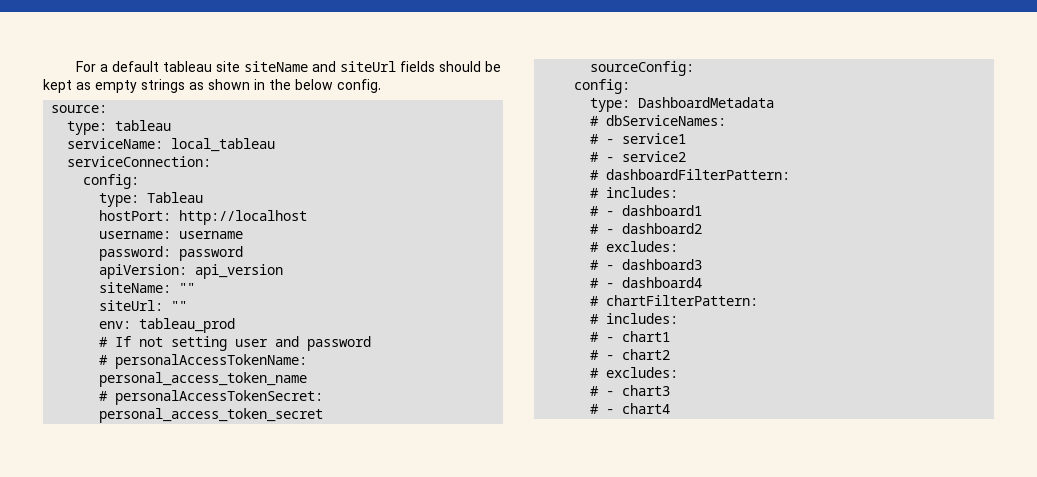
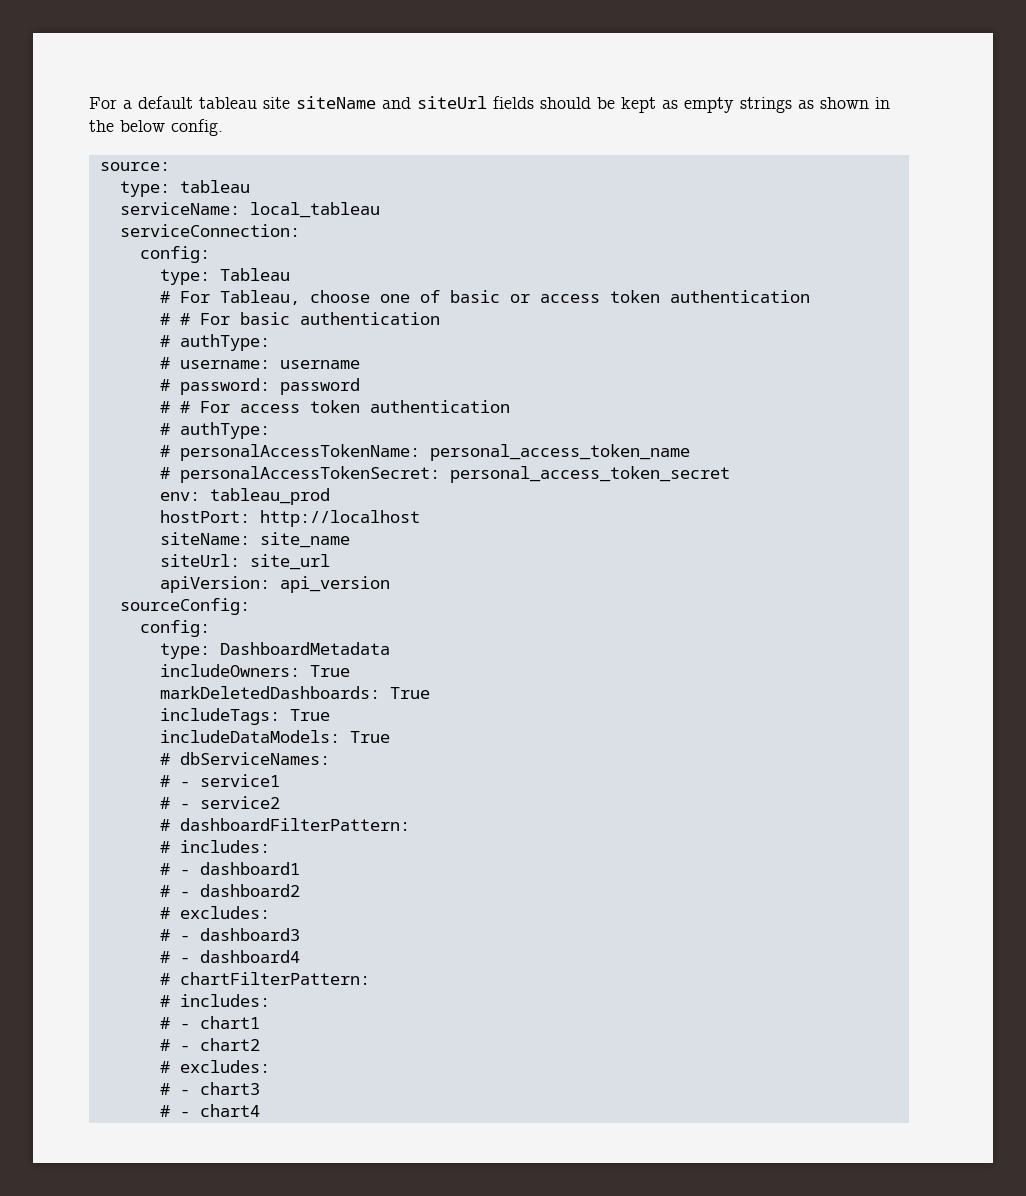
[99,210,308,225] hostPort: http://localhost // -> [159,290,810,305] [159,312,440,325] [159,334,270,351] [159,357,170,369] # For Tableau, choose one of basic or access token authentication // # # For basic authentication // # authType: // #
(244, 235) none -> [159,379,170,391] #
[99,264,284,279] [99,282,196,293] [99,300,188,311] [99,318,236,333] [99,336,372,351] apiVersion: api_version // siteName: "" // siteUrl: "" // env: tableau_prod // # If not setting user and password -> [159,400,510,413] [159,422,270,439] # # For access token authentication // # authType:
[590,61,695,76] [574,79,631,94] [590,97,775,112] sourceConfig: // config: // type: DashboardMetadata -> [159,488,330,505] [159,510,420,527] [159,532,350,548] [159,554,330,570] [159,576,390,593] [119,598,250,615] [139,620,210,637] [159,642,390,659] [159,664,350,677] [159,686,430,699] [159,708,330,725] [159,730,390,743] env: tableau_prod // hostPort: http://localhost // siteName: site_name // siteUrl: site_url // apiVersion: api_version // sourceConfig: // config: // type: DashboardMetadata // includeOwners: True // markDeletedDashboards: True // includeTags: True // includeDataModels: True

